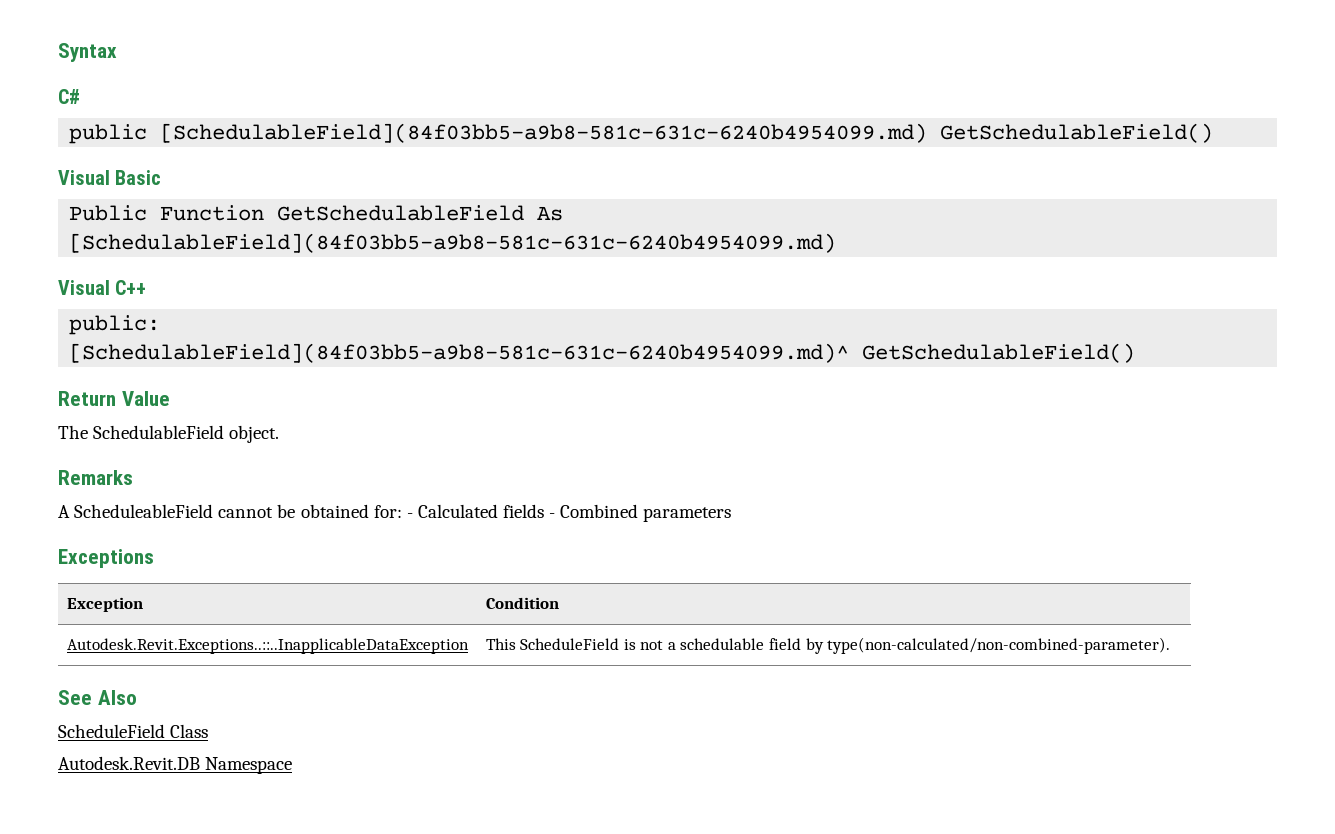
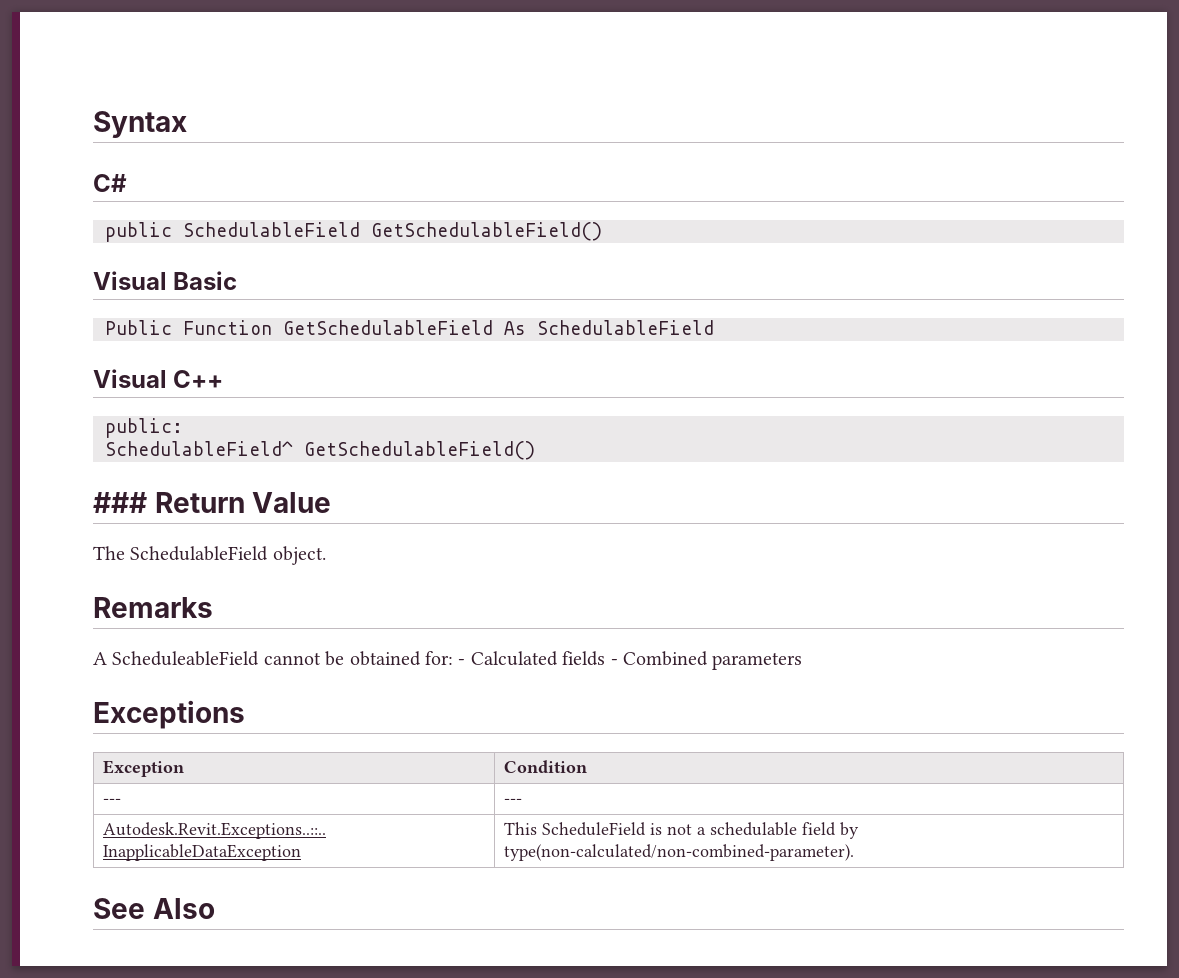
[160,123,928,143] [SchedulableField](84f03bb5-a9b8-581c-631c-6240b4954099.md) -> [183,222,360,237] SchedulableField
[69,233,837,253] [SchedulableField](84f03bb5-a9b8-581c-631c-6240b4954099.md) -> [537,320,714,335] SchedulableField
[69,343,1136,363] [SchedulableField](84f03bb5-a9b8-581c-631c-6240b4954099.md)^ GetSchedulableField() // -> [105,441,535,460] [93,492,147,513] SchedulableField^ GetSchedulableField() // ###
(559, 603) none -> [102,798,121,804] [503,798,522,804] // --- | ---
[58,724,209,738] [58,756,293,774] // ScheduleField Class // Autodesk.Revit.DB Namespace -> (215, 908) none

